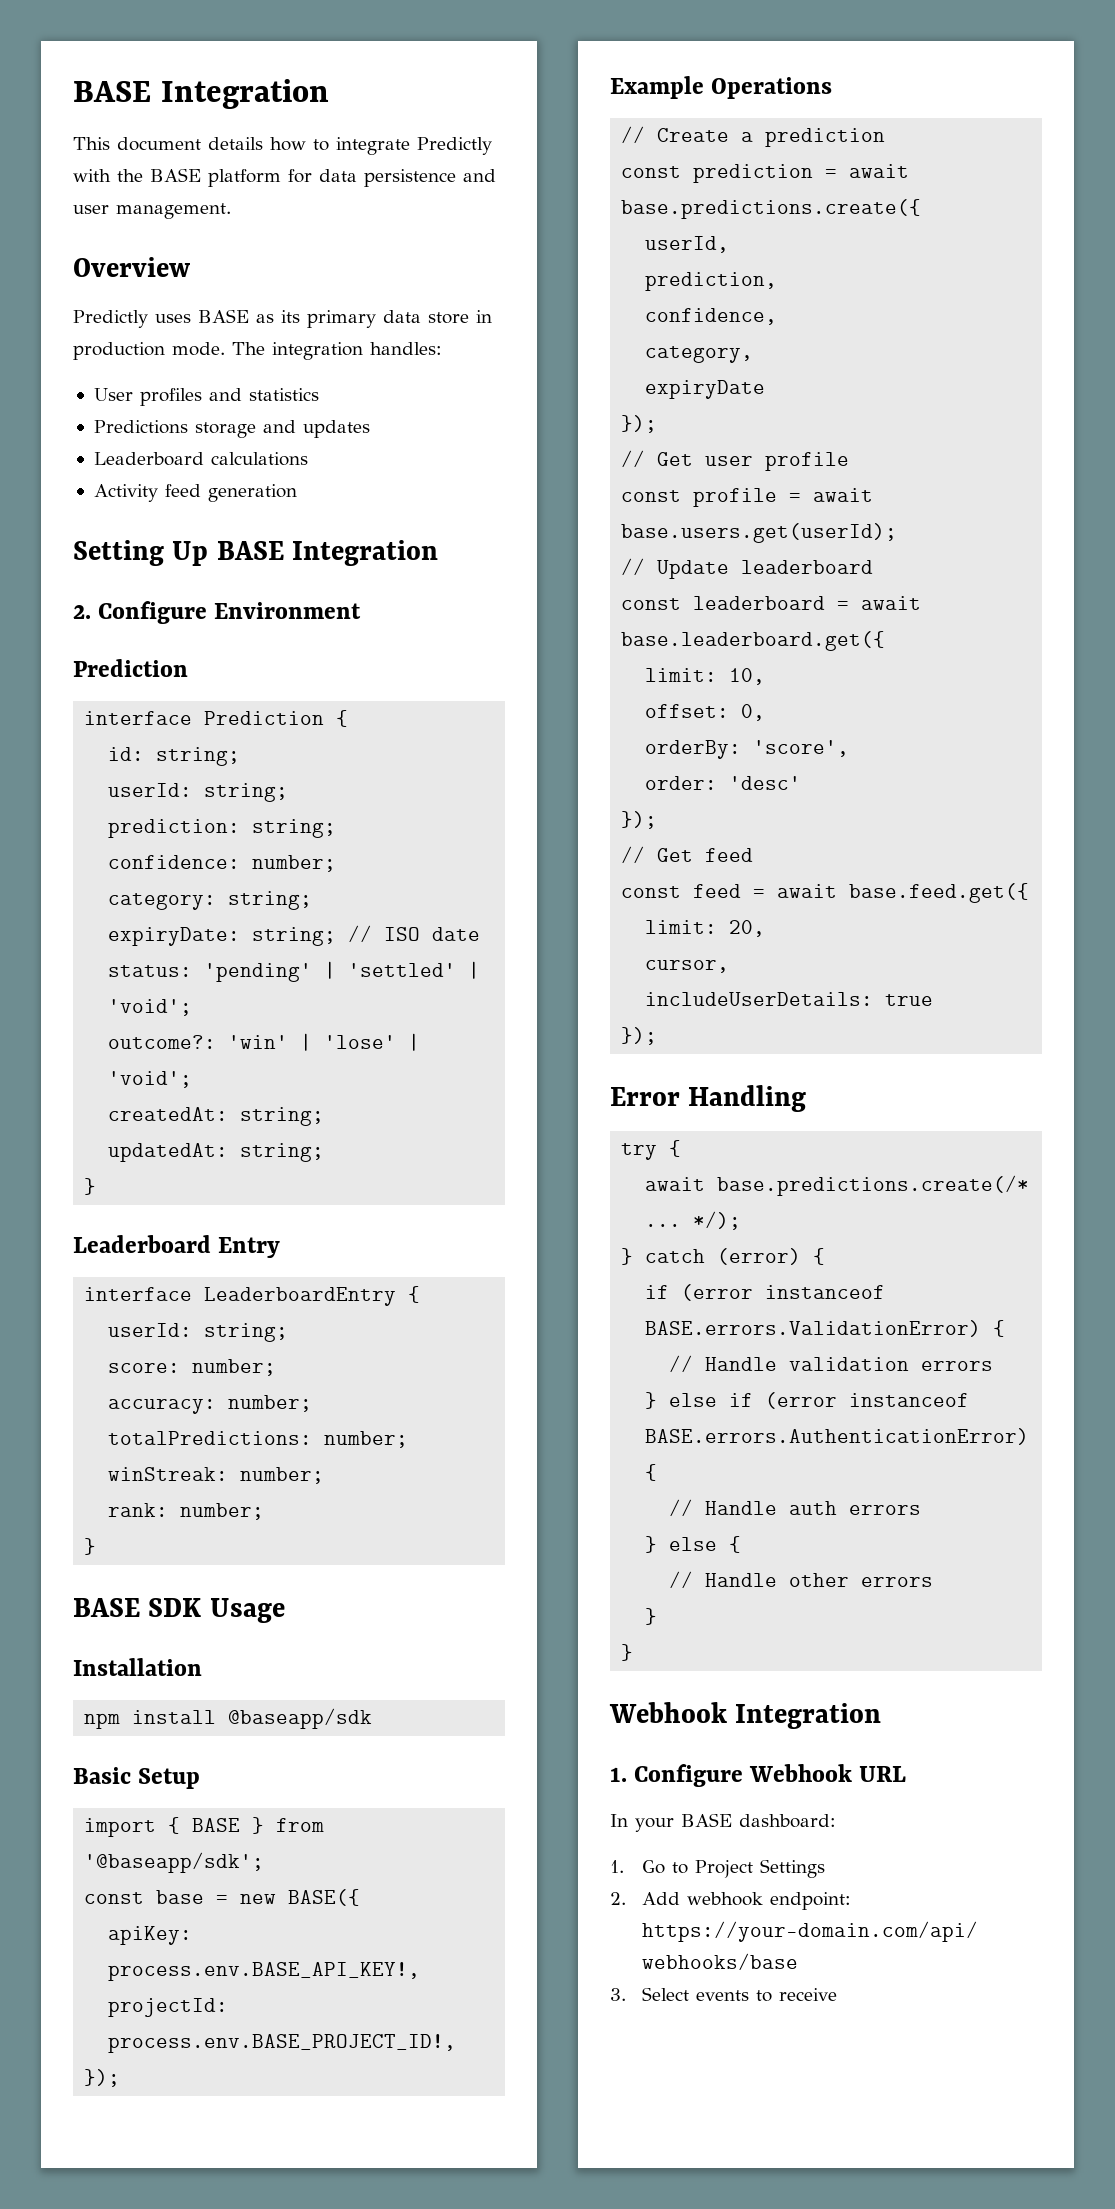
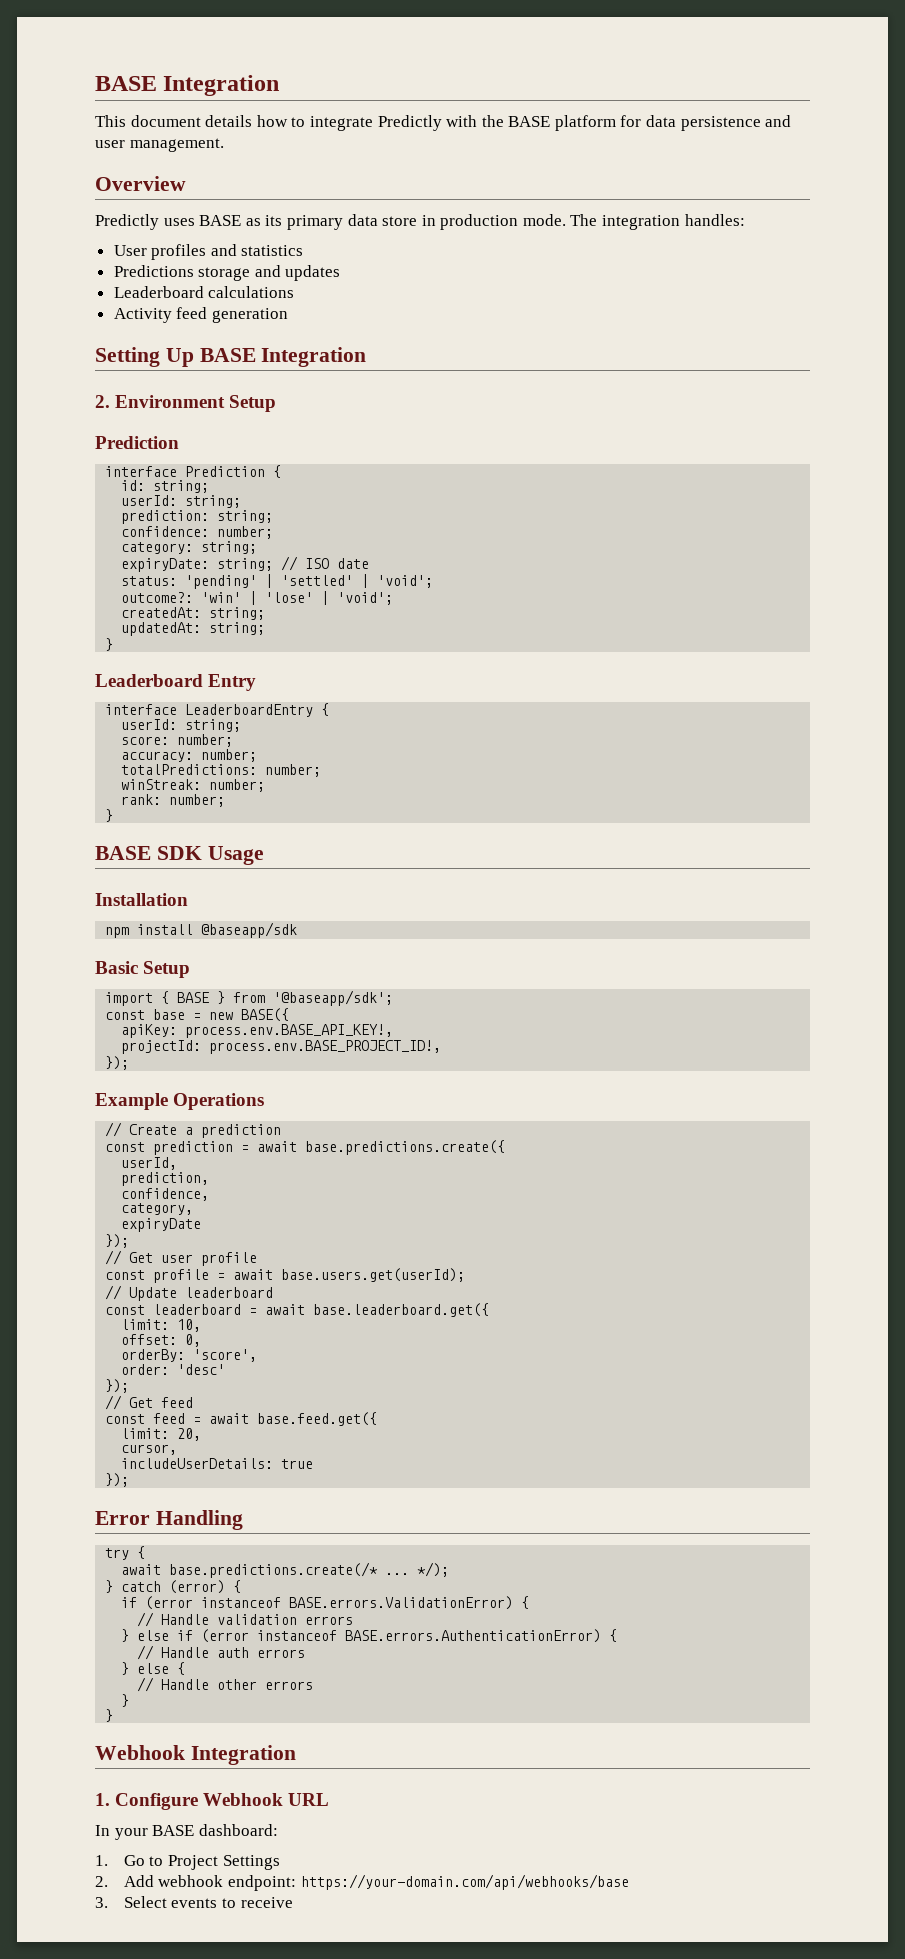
[98,601,208,624] Configure -> (110, 401) none
(362, 610) none -> [229,395,277,412] Setup

